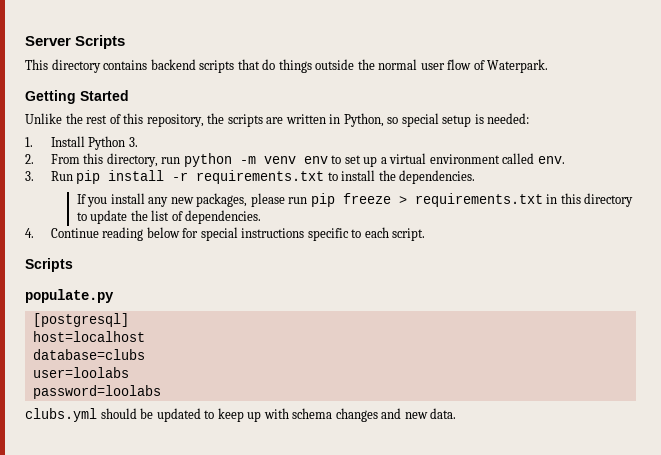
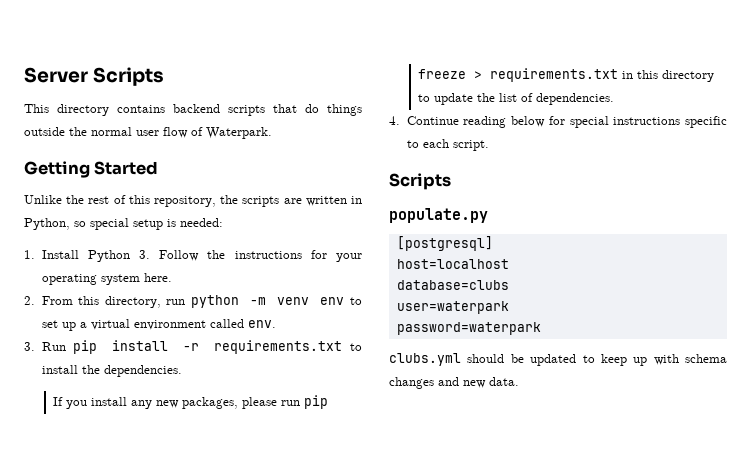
(138, 142) none -> [159,250,363,262] [41,273,172,285] Follow the instructions for your operating system here.
[32,367,129,378] [32,385,161,399] user=loolabs // password=loolabs -> [396,301,509,314] [396,322,541,335] user=waterpark // password=waterpark

